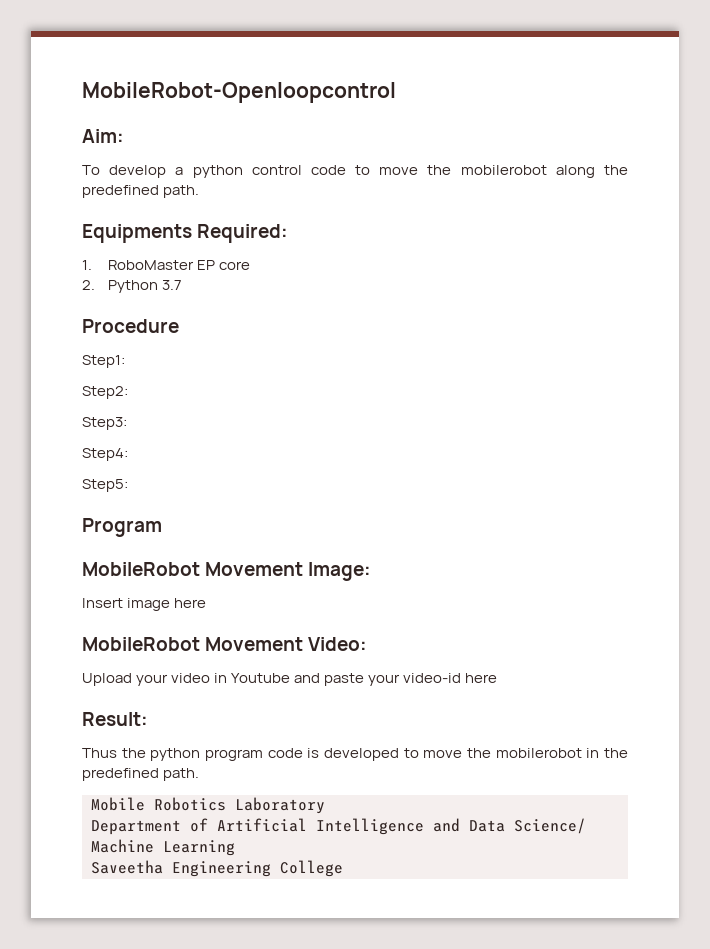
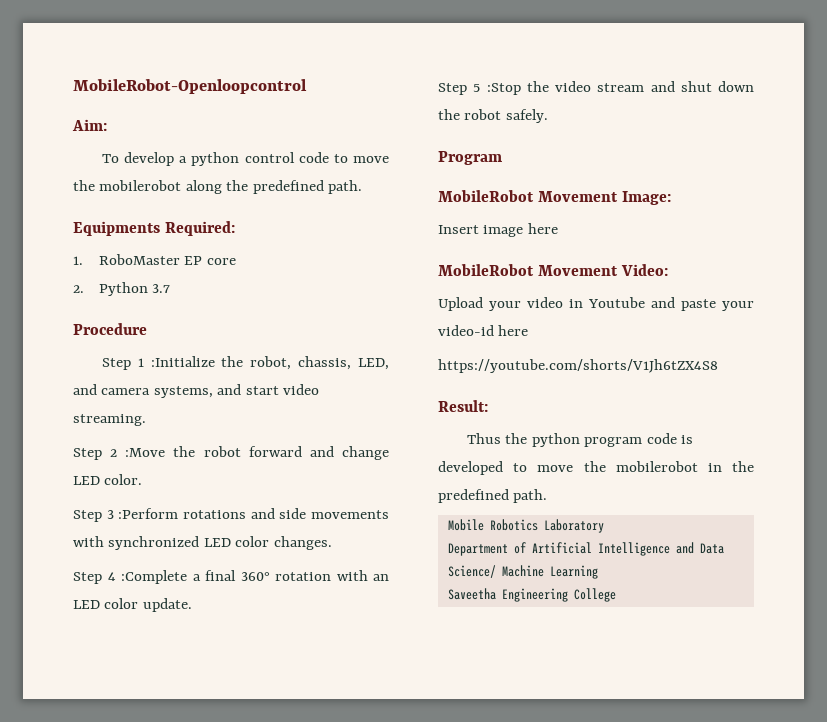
[82,355,125,368] [82,386,128,399] [82,417,127,430] [82,448,128,461] [82,479,128,492] Step1: // Step2: // Step3: // Step4: // Step5: -> [101,356,389,370] [73,384,320,398] [73,414,146,426] [73,446,389,460] [73,474,143,485] [73,508,389,522] [73,536,332,550] [73,570,389,584] [73,598,192,612] [438,81,754,95] [438,109,548,123] Step 1 :Initialize the robot, chassis, LED, and camera systems, and start video streaming. // Step 2 :Move the robot forward and change LED color. // Step 3 :Perform rotations and side movements with synchronized LED color changes. // Step 4 :Complete a final 360° rotation with an LED color update. // Step 5 :Stop the video stream and shut down the robot safely.
(498, 678) none -> [438,359,718,373] // https://youtube.com/shorts/V1Jh6tZX4S8

